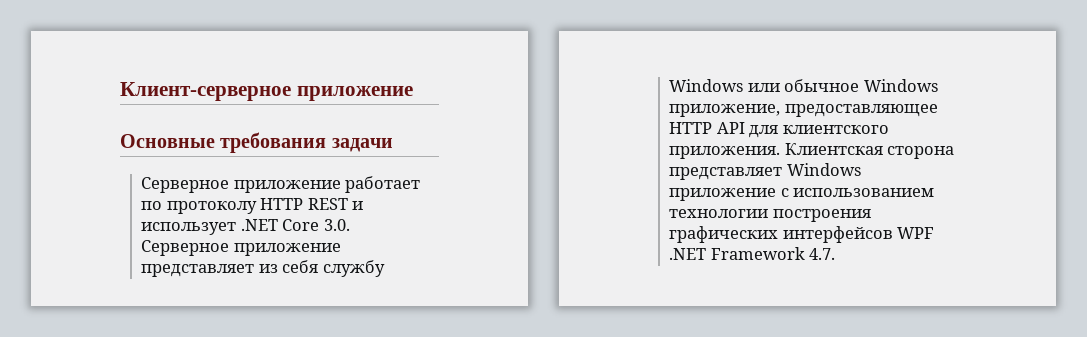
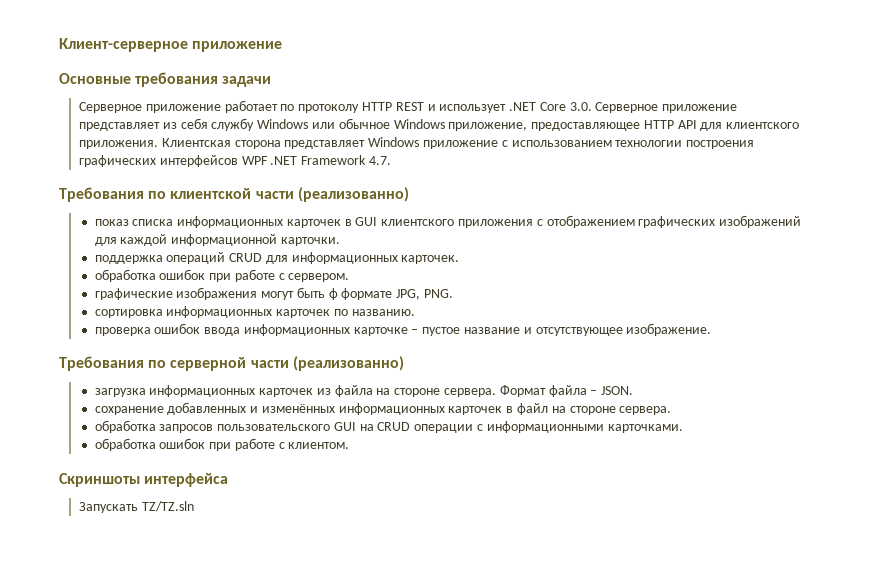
(836, 254) none -> [59,187,409,202] [94,215,802,228] [94,234,340,246] [94,252,460,264] [94,269,350,282] [94,287,453,300] [94,306,415,318] [94,323,712,336] [59,356,404,371] [94,385,634,397] [94,402,672,415] [94,420,683,433] [94,438,350,451] [59,473,229,487] [79,501,194,513] // Требования по клиентской части (реализованно) // показ списка информационных карточек в GUI клиентского приложения с отображением графических изображений для каждой информационной карточки. // поддержка операций CRUD для информационных карточек. // обработка ошибок при работе с сервером. // графические изображения могут быть ф формате JPG, PNG. // сортировка информационных карточек по названию. // проверка ошибок ввода информационных карточке – пустое название и отсутствующее изображение. // Требования по серверной части (реализованно) // загрузка информационных карточек из файла на стороне сервера. Формат файла – JSON. // сохранение добавленных и изменённых информационных карточек в файл на стороне сервера. // обработка запросов пользовательского GUI на CRUD операции с информационными карточками. // обработка ошибок при работе с клиентом. // Скриншоты интерфейса // Запускать TZ/TZ.sln

